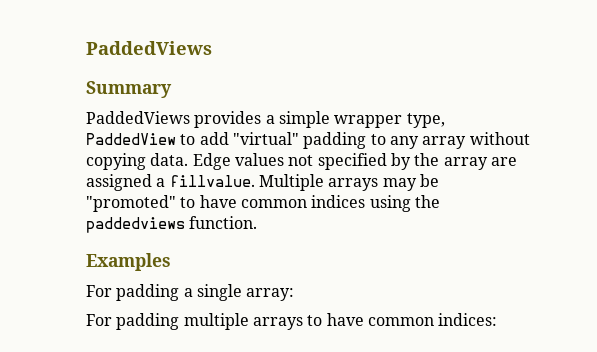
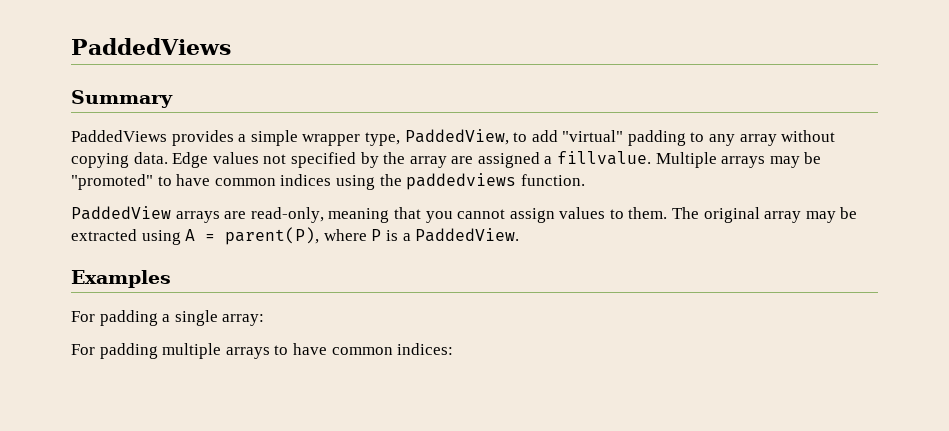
[86,133,176,145] PaddedView -> [404,129,509,145] PaddedView,
(258, 222) none -> [71,206,858,223] [71,227,520,245] // PaddedView arrays are read-only, meaning that you cannot assign values to them. The original array may be extracted using A = parent(P), where P is a PaddedView.

